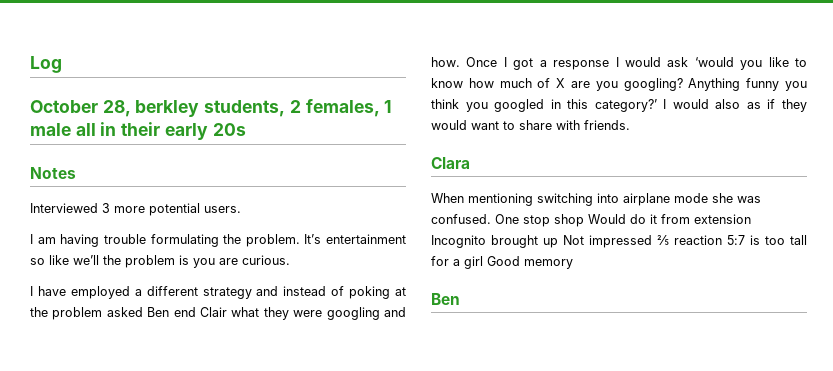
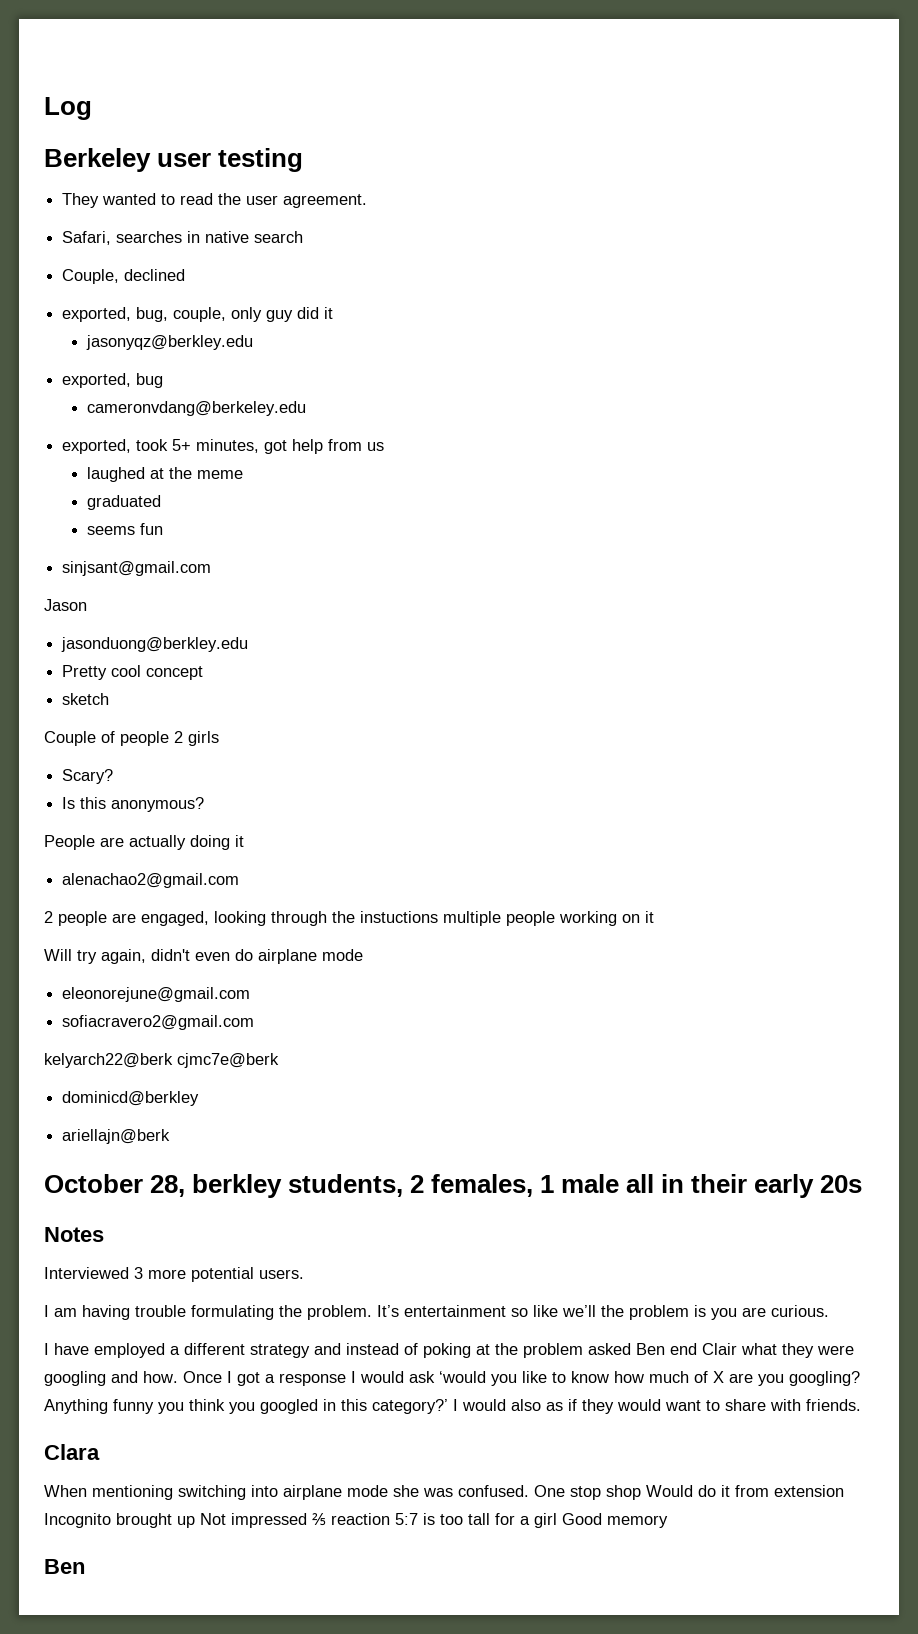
(62, 64) none -> [44,148,304,172] [62,193,368,208] [62,231,304,245] [62,269,186,284] [62,307,334,322] [85,335,253,350] [62,373,164,388] [86,401,306,416] [62,439,385,454] [86,467,243,482] [86,495,161,510] [86,523,163,535] [62,561,212,576] [44,599,87,611] [61,637,249,652] [62,665,204,680] [62,693,110,705] [44,731,219,746] [62,769,114,784] [62,797,205,812] [44,835,244,850] [62,873,240,888] [44,911,654,926] [44,949,363,964] [62,987,251,1002] [62,1015,255,1030] [44,1053,279,1068] [62,1091,200,1106] [62,1129,171,1144] // Berkeley user testing // They wanted to read the user agreement. // Safari, searches in native search // Couple, declined // exported, bug, couple, only guy did it // jasonyqz@berkley.edu // exported, bug // cameronvdang@berkeley.edu // exported, took 5+ minutes, got help from us // laughed at the meme // graduated // seems fun // sinjsant@gmail.com // Jason // jasonduong@berkley.edu // Pretty cool concept // sketch // Couple of people 2 girls // Scary? // Is this anonymous? // People are actually doing it // alenachao2@gmail.com // 2 people are engaged, looking through the instuctions multiple people working on it // Will try again, didn't even do airplane mode // eleonorejune@gmail.com // sofiacravero2@gmail.com // kelyarch22@berk cjmc7e@berk // dominicd@berkley // ariellajn@berk

